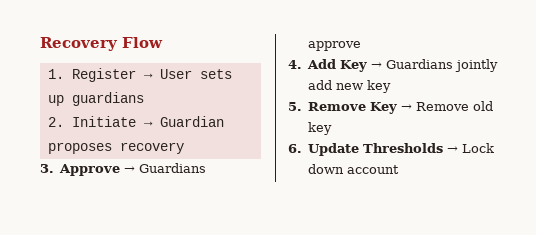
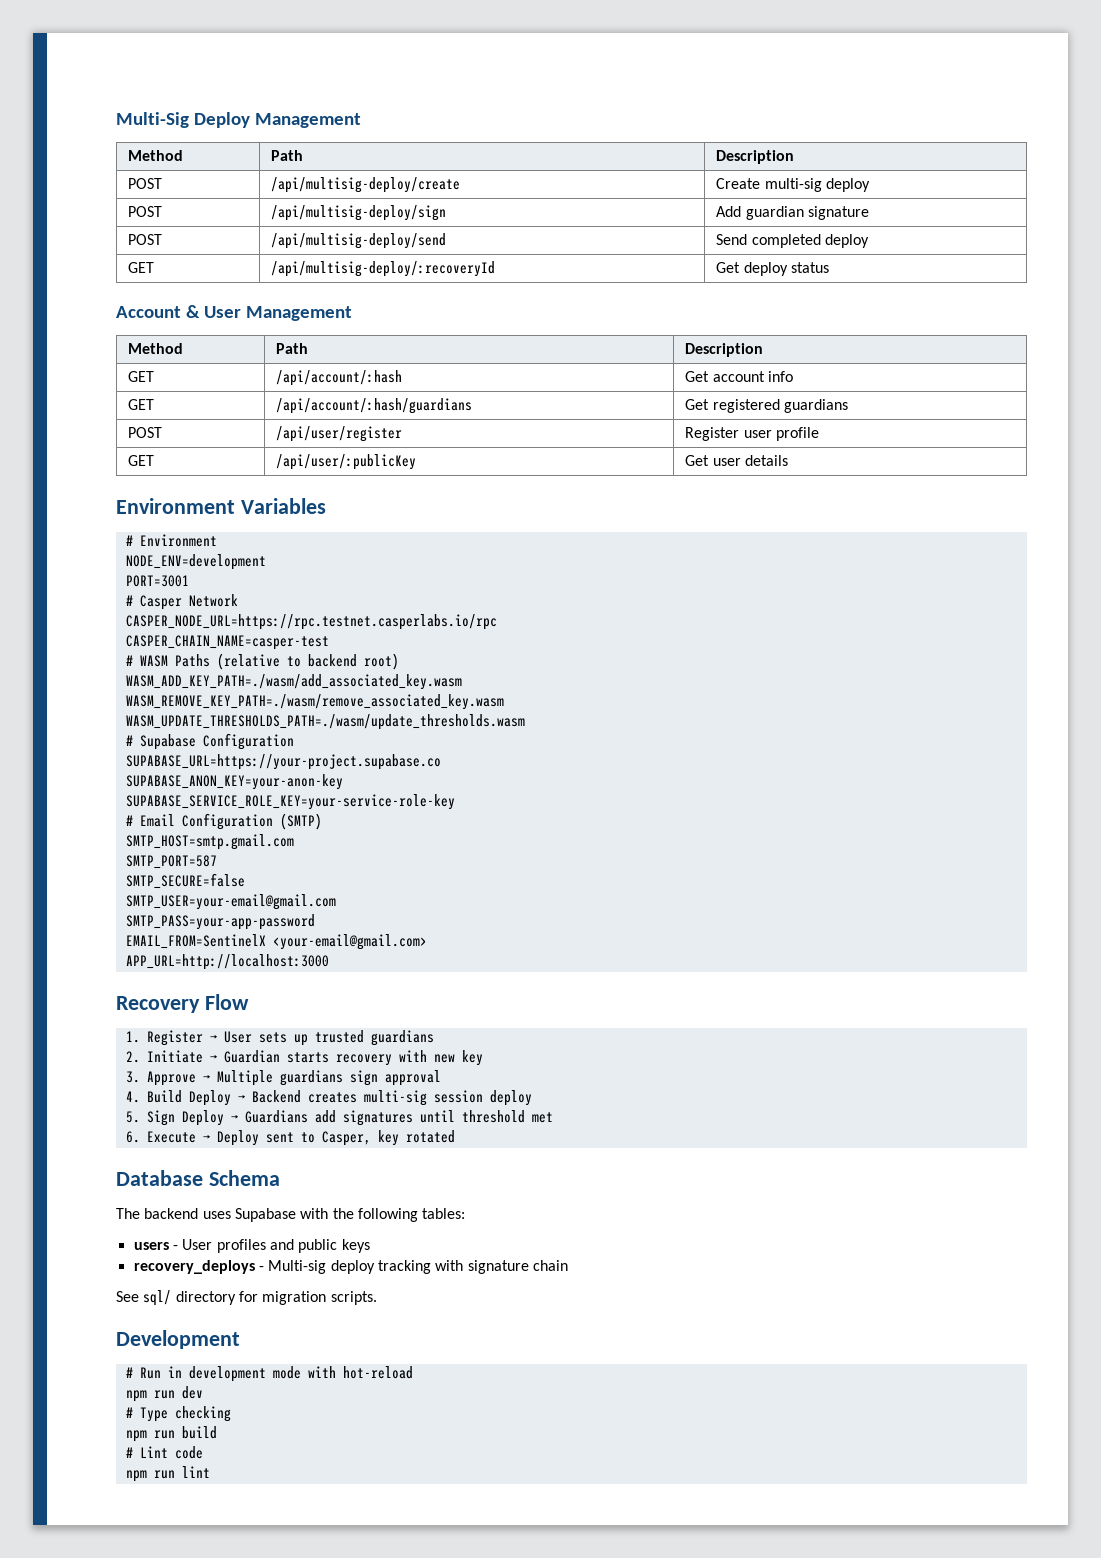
(40, 44) none -> [116,112,361,128] [128,150,184,161] [271,150,304,161] [716,150,795,164] [128,178,163,189] [271,177,461,193] [716,178,871,192] [128,206,163,217] [271,205,447,221] [716,206,870,220] [128,234,163,245] [271,233,447,249] [716,234,870,248] [128,262,155,273] [271,261,496,277] [716,262,830,276] [116,305,352,321] [128,343,184,354] [276,343,309,354] [685,343,764,357] [128,371,155,382] [276,370,403,386] [685,371,794,382] [128,399,155,410] [276,398,473,414] [685,399,849,413] [128,427,163,438] [276,426,403,442] [685,427,820,441] [128,455,155,466] [276,454,417,470] [685,455,789,466] [116,498,326,514] [125,534,217,547] [125,554,266,570] [125,575,189,587] [125,594,238,610] [125,614,497,630] [125,635,329,650] [125,653,399,670] [125,674,462,690] [125,694,504,710] [125,714,525,730] [125,733,294,750] [125,754,441,770] [125,774,343,790] [125,794,455,810] [125,813,322,830] [125,834,294,850] [125,855,217,869] [125,873,245,889] [125,894,336,910] [125,914,315,930] [125,934,427,950] [125,954,329,970] Multi-Sig Deploy Management // Method | Path | Description // POST | /api/multisig-deploy/create | Create multi-sig deploy // POST | /api/multisig-deploy/sign | Add guardian signature // POST | /api/multisig-deploy/send | Send completed deploy // GET | /api/multisig-deploy/:recoveryId | Get deploy status // Account & User Management // Method | Path | Description // GET | /api/account/:hash | Get account info // GET | /api/account/:hash/guardians | Get registered guardians // POST | /api/user/register | Register user profile // GET | /api/user/:publicKey | Get user details // Environment Variables // # Environment // NODE_ENV=development // PORT=3001 // # Casper Network // CASPER_NODE_URL=https://rpc.testnet.casperlabs.io/rpc // CASPER_CHAIN_NAME=casper-test // # WASM Paths (relative to backend root) // WASM_ADD_KEY_PATH=./wasm/add_associated_key.wasm // WASM_REMOVE_KEY_PATH=./wasm/remove_associated_key.wasm // WASM_UPDATE_THRESHOLDS_PATH=./wasm/update_thresholds.wasm // # Supabase Configuration // SUPABASE_URL=https://your-project.supabase.co // SUPABASE_ANON_KEY=your-anon-key // SUPABASE_SERVICE_ROLE_KEY=your-service-role-key // # Email Configuration (SMTP) // SMTP_HOST=smtp.gmail.com // SMTP_PORT=587 // SMTP_SECURE=false // SMTP_USER=your-email@gmail.com // SMTP_PASS=your-app-password // EMAIL_FROM=SentinelX <your-email@gmail.com> // APP_URL=http://localhost:3000 //
(64, 100) none -> [314,1030,364,1043] trusted
[47,142,112,154] proposes -> [286,1052,329,1063] starts
[40,163,207,176] [308,41,362,51] [288,59,499,72] [308,80,392,93] [288,101,494,114] [308,122,333,135] [288,143,495,156] [308,164,400,174] // 3. Approve → Guardians approve // 4. Add Key → Guardians jointly add new key // 5. Remove Key → Remove old key // 6. Update Thresholds → Lock down account -> [398,1050,483,1066] [125,1070,441,1086] [125,1090,532,1106] [125,1110,553,1126] [125,1130,455,1146] [116,1170,280,1186] [116,1208,466,1222] [133,1239,370,1253] [133,1260,568,1274] [116,1290,377,1306] [116,1330,240,1349] [125,1366,413,1382] [125,1386,203,1402] [125,1406,231,1422] [125,1426,217,1442] [125,1446,203,1459] [125,1466,210,1482] with new key // 3. Approve → Multiple guardians sign approval // 4. Build Deploy → Backend creates multi-sig session deploy // 5. Sign Deploy → Guardians add signatures until threshold met // 6. Execute → Deploy sent to Casper, key rotated // Database Schema // The backend uses Supabase with the following tables: // users - User profiles and public keys // recovery_deploys - Multi-sig deploy tracking with signature chain // See sql/ directory for migration scripts. // Development // # Run in development mode with hot-reload // npm run dev // # Type checking // npm run build // # Lint code // npm run lint

